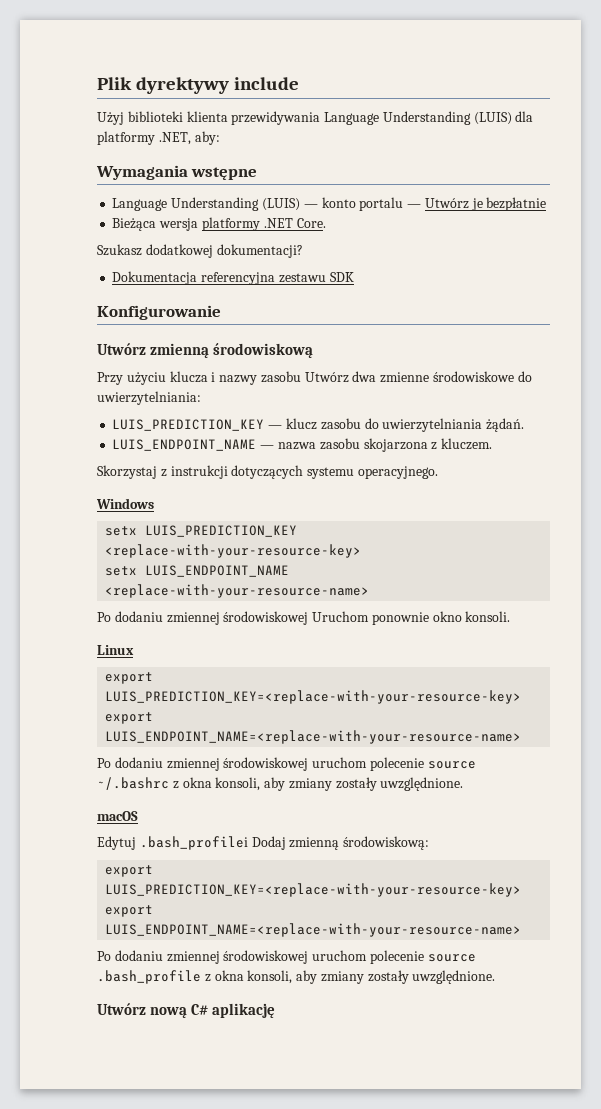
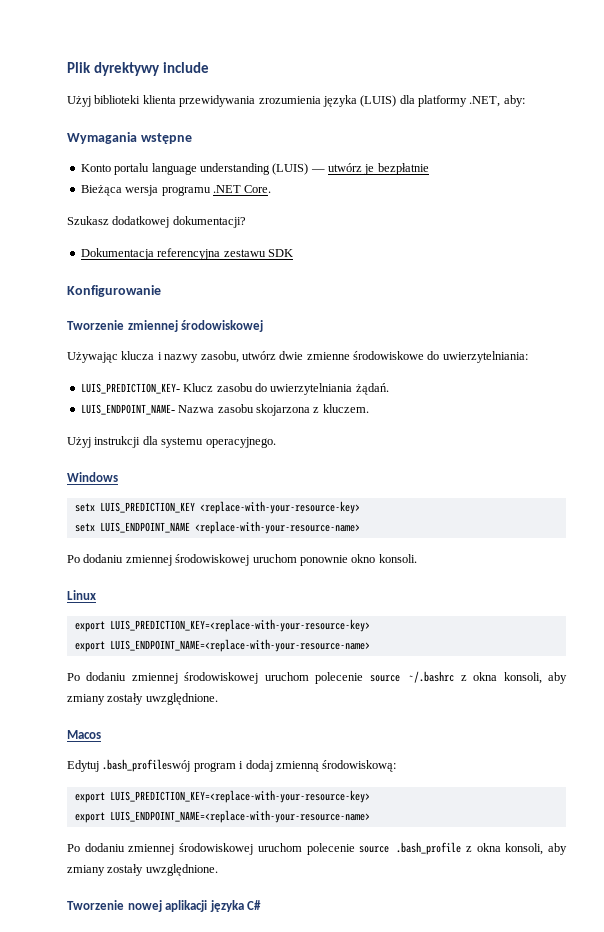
[324,111,471,125] Language Understanding -> [258,95,357,107] zrozumienia języka
[112,197,469,211] Language Understanding (LUIS) — konto portalu — Utwórz -> [80,163,362,175] Konto portalu language understanding (LUIS) — utwórz
[201,217,260,231] platformy -> [161,186,211,196] programu
[97,343,314,358] [97,371,377,385] Utwórz zmienną środowiskową // Przy użyciu klucza i nazwy zasobu Utwórz dwa -> [67,320,264,332] [67,351,304,363] Tworzenie zmiennej środowiskowej // Używając klucza i nazwy zasobu, utwórz dwie
[112,418,317,431] LUIS_PREDICTION_KEY — klucz -> [80,383,214,394] LUIS_PREDICTION_KEY- Klucz
[112,439,316,451] LUIS_ENDPOINT_NAME — nazwa -> [80,404,215,415] LUIS_ENDPOINT_NAME- Nazwa
[97,465,304,479] Skorzystaj z instrukcji dotyczących -> [67,436,158,448] Użyj instrukcji dla
[312,611,370,622] Uruchom -> [252,554,297,563] uruchom
[97,811,138,821] macOS -> [67,730,101,739] Macos
[139,836,286,850] .bash_profilei Dodaj -> [102,759,273,772] .bash_profileswój program i dodaj
[97,1003,276,1018] Utwórz nową C# aplikację -> [67,900,262,912] Tworzenie nowej aplikacji języka C#

